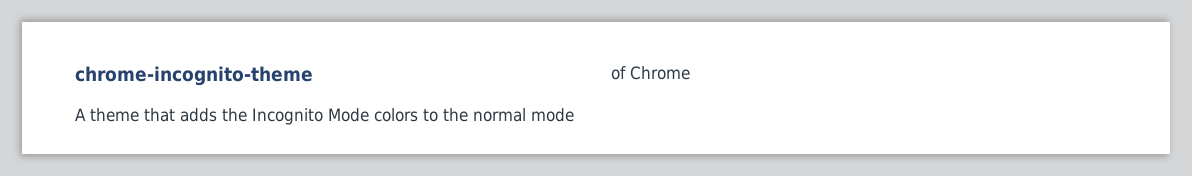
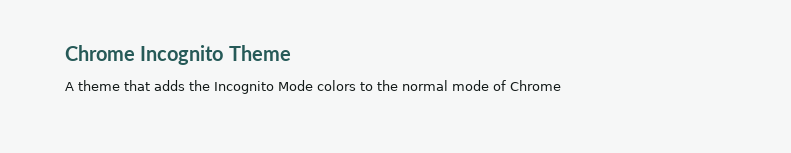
[75,66,313,86] chrome-incognito-theme -> [65,45,291,65] Chrome Incognito Theme

